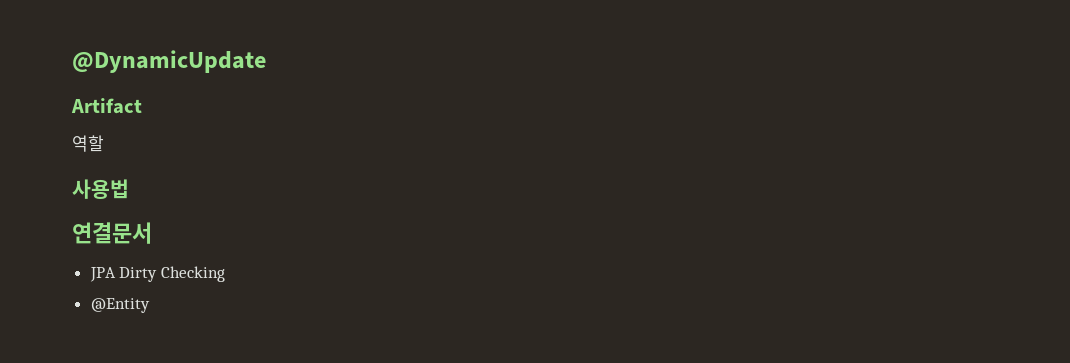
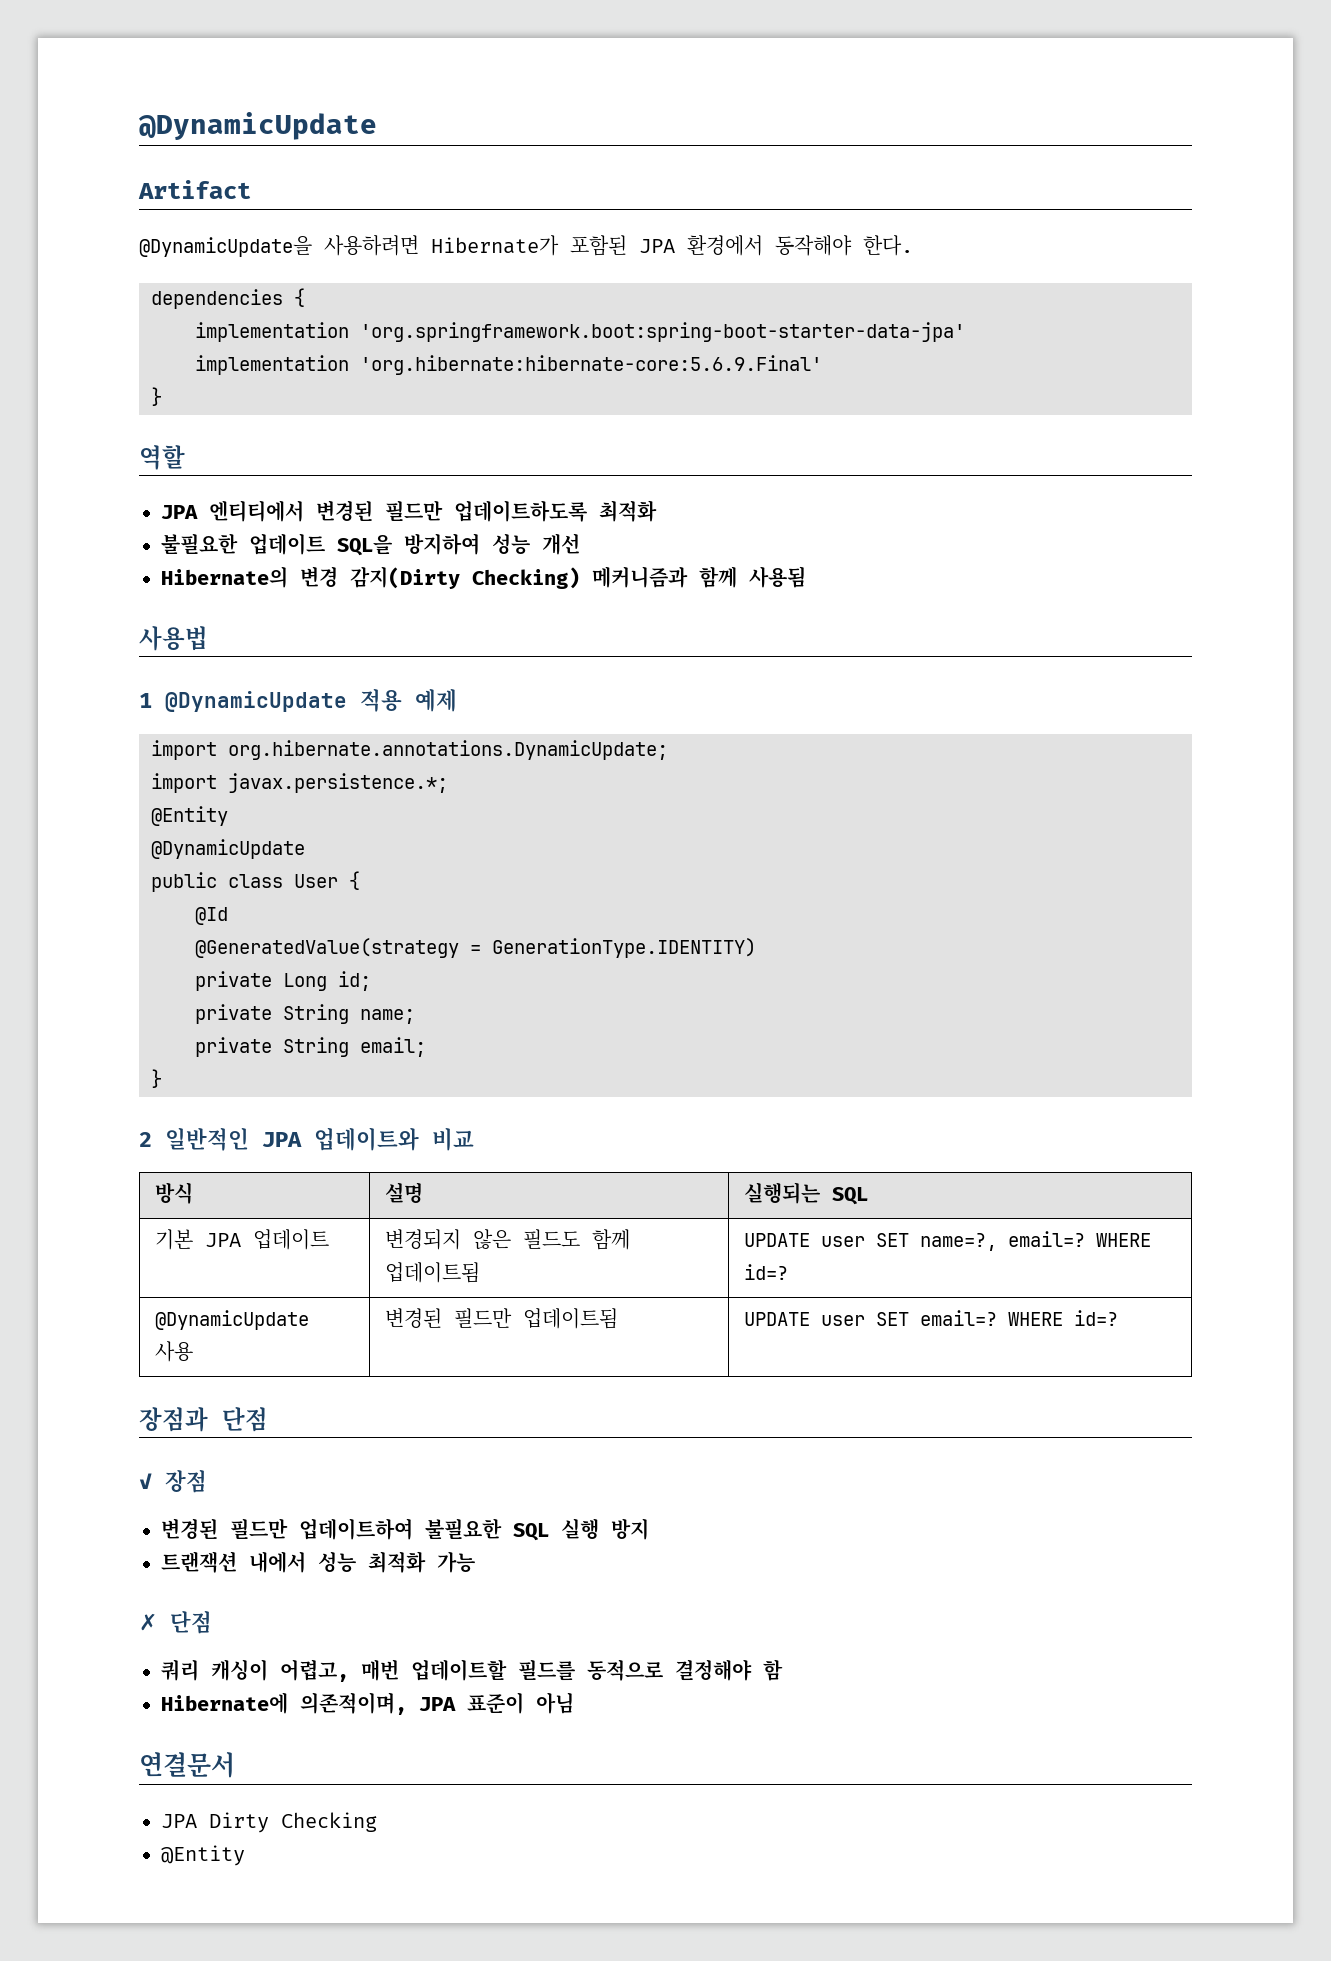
[72,135,104,152] [72,179,129,199] 역할 // 사용법 -> [139,235,913,257] [151,288,305,309] [195,322,965,342] [195,355,822,375] [151,387,162,406] [139,445,185,470] [161,500,657,522] [161,533,580,556] [161,566,806,589] [139,626,208,651] [139,689,457,712] [151,740,668,760] [151,773,448,793] [151,806,228,826] [151,839,305,859] [151,871,360,892] [195,907,228,925] [195,938,756,958] [195,971,371,991] [195,1004,415,1024] [195,1037,426,1057] [151,1069,162,1088] [139,1127,474,1151] [154,1182,193,1204] [384,1182,423,1203] [743,1182,868,1205] [154,1229,329,1250] [384,1229,630,1250] [384,1262,480,1283] [743,1231,1151,1251] [743,1264,788,1280] [154,1310,309,1330] [154,1341,193,1362] [384,1308,618,1329] [743,1310,1118,1326] [139,1407,268,1432] [139,1470,207,1493] [161,1518,649,1541] [161,1551,475,1573] [139,1611,212,1634] [161,1659,783,1682] [161,1692,574,1715] @DynamicUpdate을 사용하려면 Hibernate가 포함된 JPA 환경에서 동작해야 한다. // dependencies { // implementation 'org.springframework.boot:spring-boot-starter-data-jpa' // implementation 'org.hibernate:hibernate-core:5.6.9.Final' // } // 역할 // JPA 엔티티에서 변경된 필드만 업데이트하도록 최적화 // 불필요한 업데이트 SQL을 방지하여 성능 개선 // Hibernate의 변경 감지(Dirty Checking) 메커니즘과 함께 사용됨 // 사용법 // 1 @DynamicUpdate 적용 예제 // import org.hibernate.annotations.DynamicUpdate; // import javax.persistence.*; // @Entity // @DynamicUpdate // public class User { // @Id // @GeneratedValue(strategy = GenerationType.IDENTITY) // private Long id; // private String name; // private String email; // } // 2 일반적인 JPA 업데이트와 비교 // 방식 | 설명 | 실행되는 SQL // 기본 JPA 업데이트 | 변경되지 않은 필드도 함께 업데이트됨 | UPDATE user SET name=?, email=? WHERE id=? // @DynamicUpdate 사용 | 변경된 필드만 업데이트됨 | UPDATE user SET email=? WHERE id=? // 장점과 단점 // ✓ 장점 // 변경된 필드만 업데이트하여 불필요한 SQL 실행 방지 // 트랜잭션 내에서 성능 최적화 가능 // ✗ 단점 // 쿼리 캐싱이 어렵고, 매번 업데이트할 필드를 동적으로 결정해야 함 // Hibernate에 의존적이며, JPA 표준이 아님

